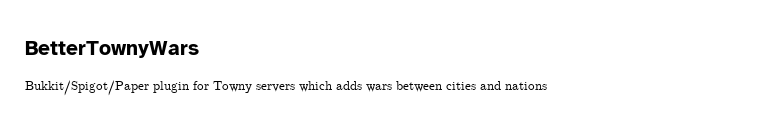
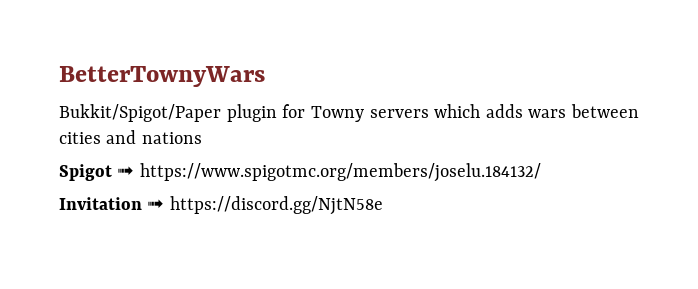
(547, 86) none -> [59,163,541,182] [59,196,383,215] // Spigot ➟ https://www.spigotmc.org/members/joselu.184132/ // Invitation ➟ https://discord.gg/NjtN58e

